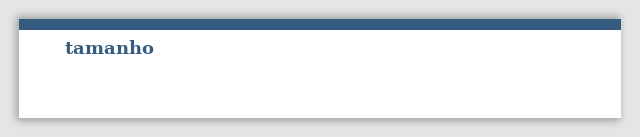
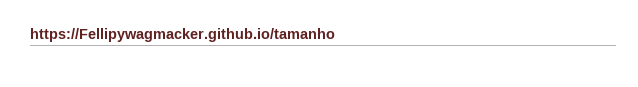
[65,40,154,54] tamanho -> [30,28,335,42] https://Fellipywagmacker.github.io/tamanho

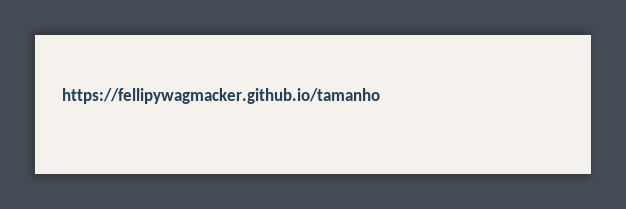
[30,28,335,42] https://Fellipywagmacker.github.io/tamanho -> [62,88,380,104] https://fellipywagmacker.github.io/tamanho

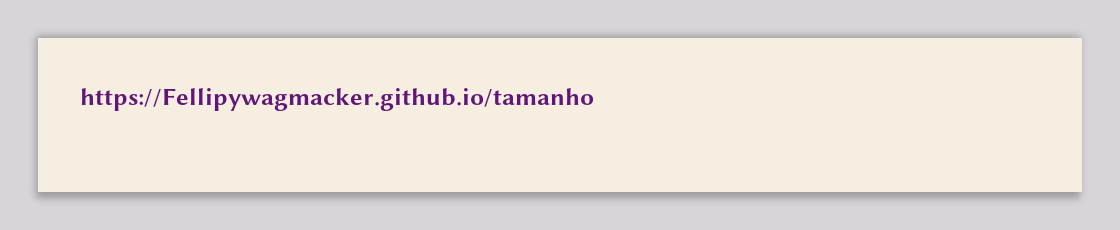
[62,88,380,104] https://fellipywagmacker.github.io/tamanho -> [80,88,594,111] https://Fellipywagmacker.github.io/tamanho

